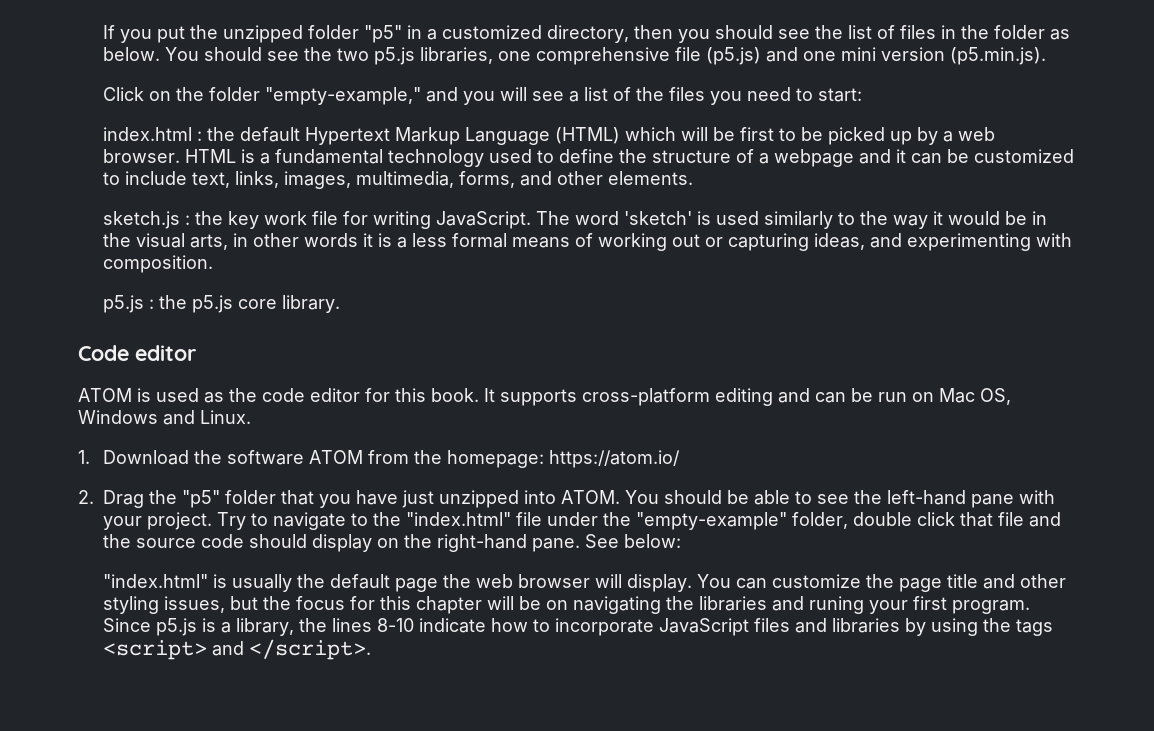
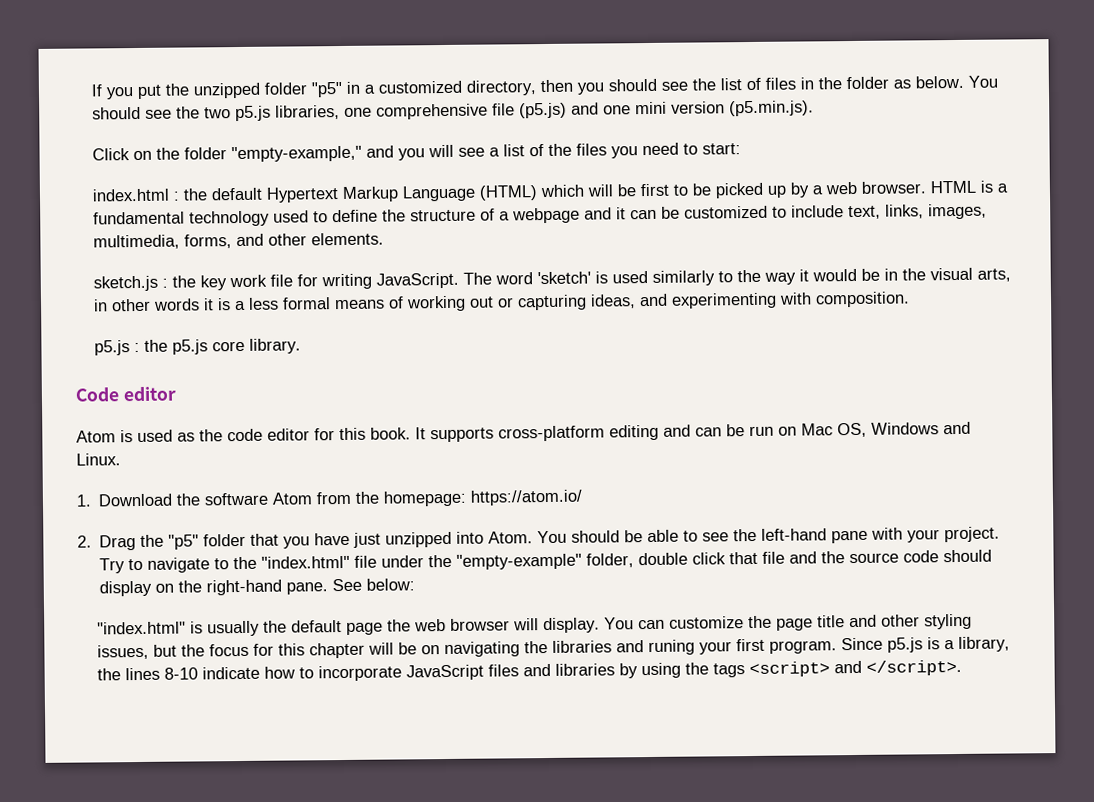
[78,388,132,402] ATOM -> [76,430,116,443] Atom
[308,450,363,464] ATOM -> [272,492,313,505] Atom
[561,490,620,504] ATOM. -> [488,531,534,544] Atom.

